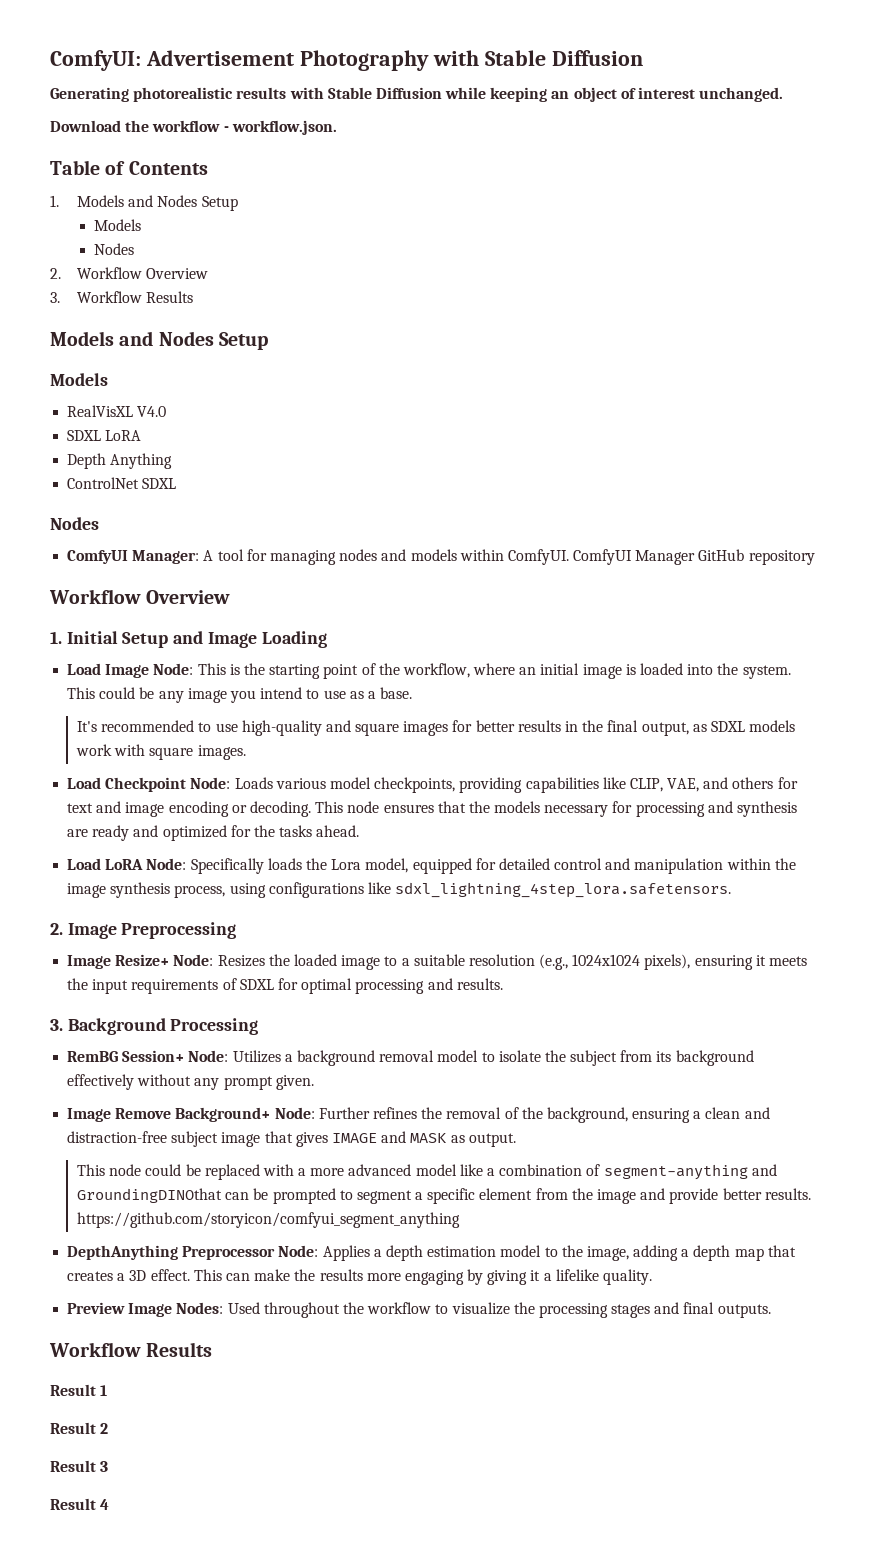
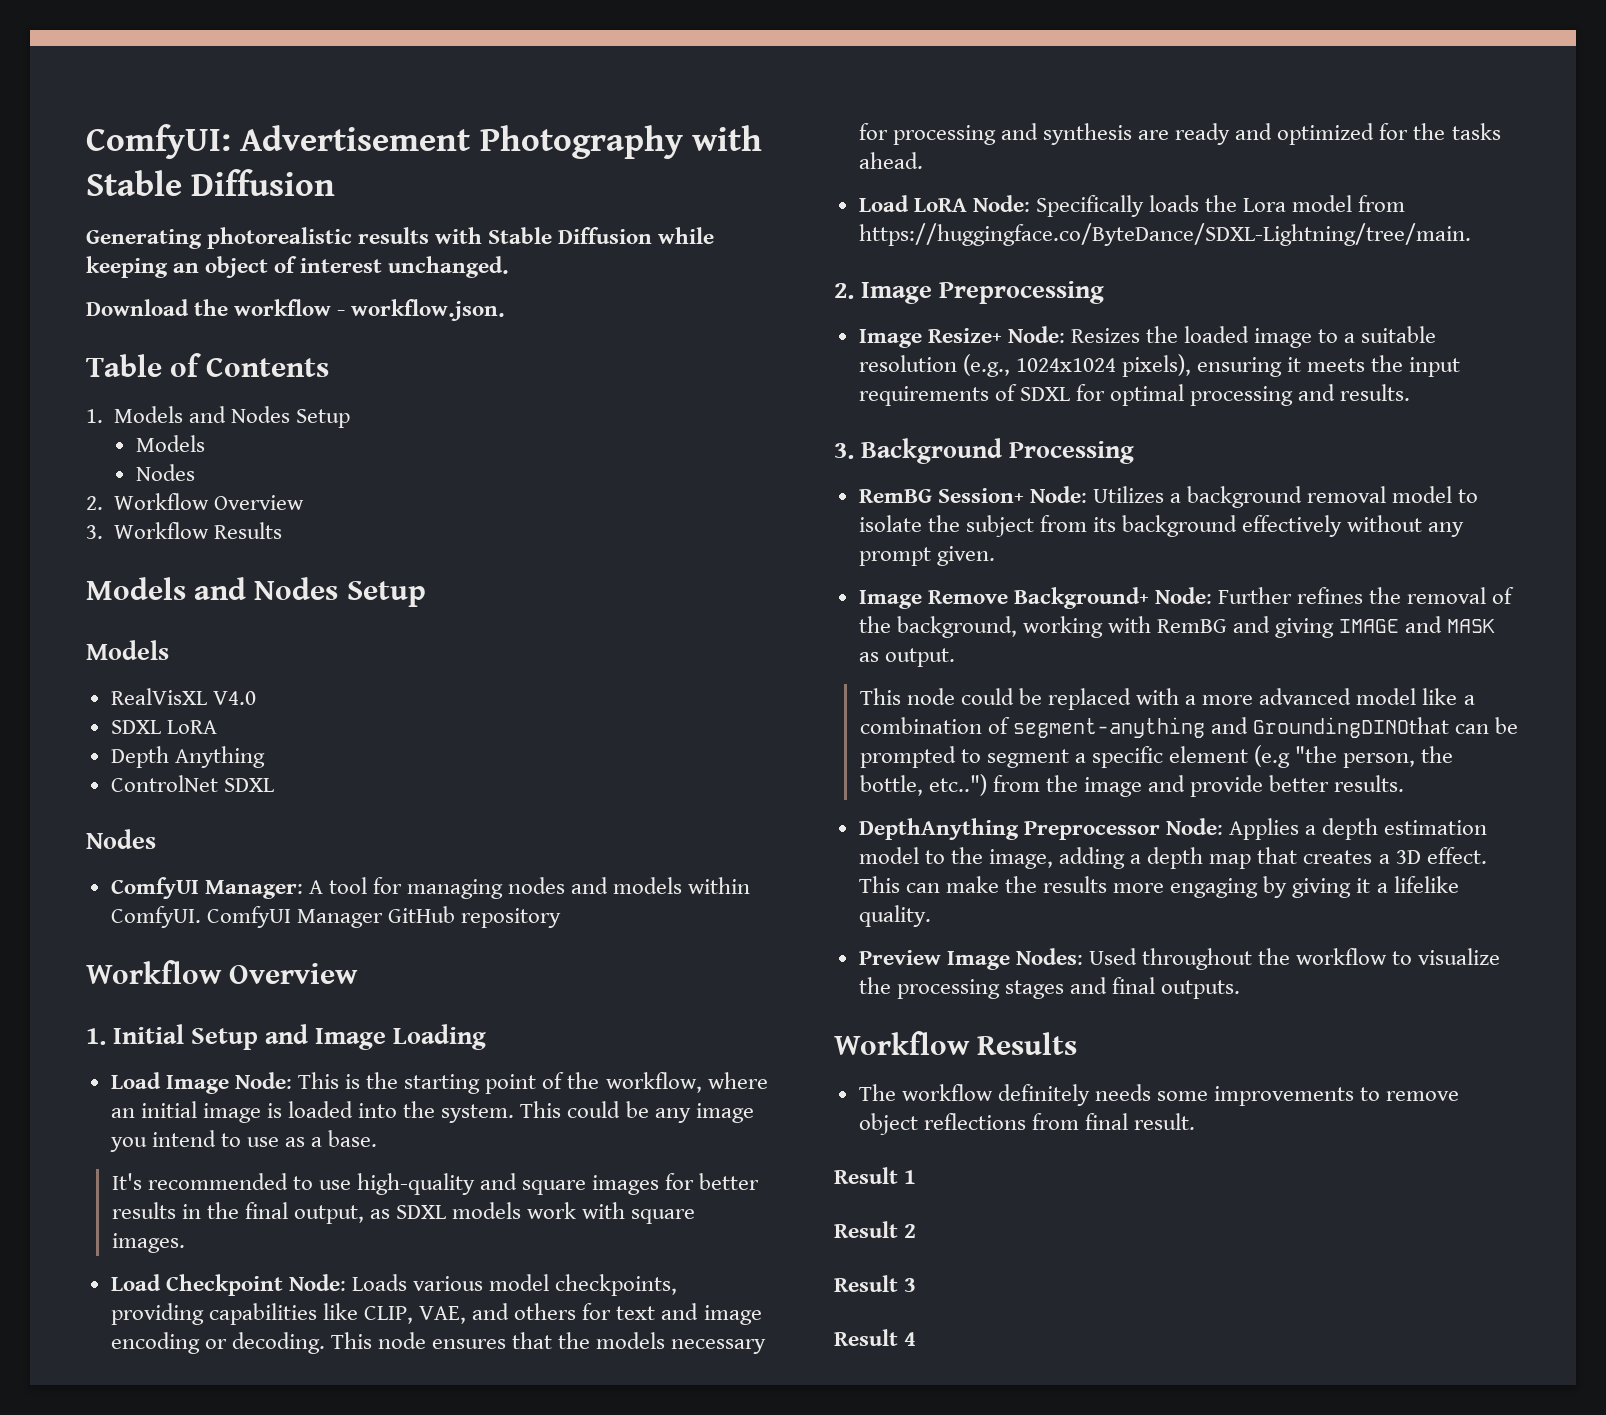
[365,858,796,874] [67,882,732,898] model, equipped for detailed control and manipulation within the image synthesis process, using configurations like sdxl_lightning_4step_lora.safetensors. -> [1292,195,1406,212] [858,223,1471,246] model from https://huggingface.co/ByteDance/SDXL-Lightning/tree/main.
[632,1107,770,1123] [67,1131,328,1147] ensuring a clean and distraction-free subject image that gives -> [1022,616,1335,638] working with RemBG and giving
(533, 1194) none -> [1254,745,1454,768] [859,774,987,796] (e.g "the person, the bottle, etc..")
[76,1212,460,1228] https://github.com/storyicon/comfyui_segment_anything -> (1405, 783) none
(213, 1349) none -> [858,1084,1460,1106] [858,1113,1196,1135] // The workflow definitely needs some improvements to remove object reflections from final result.

